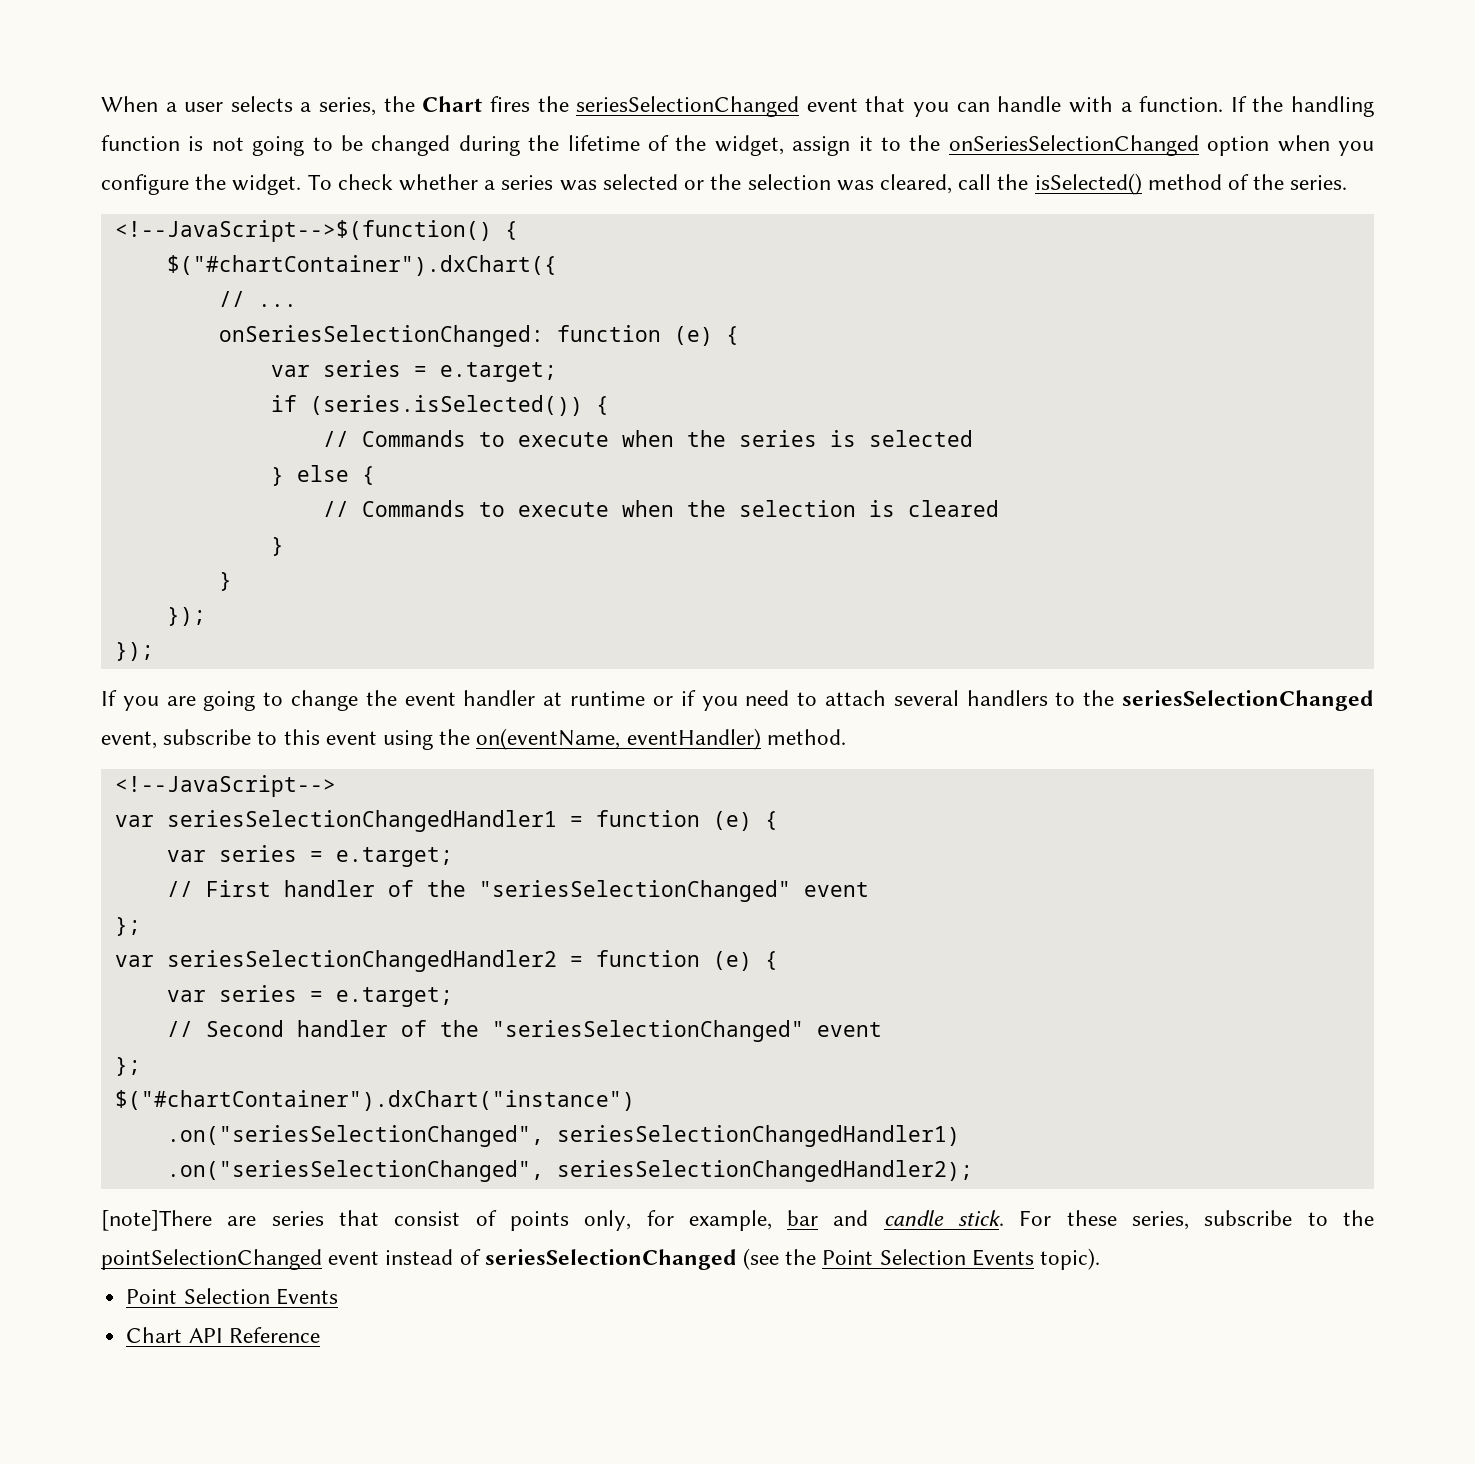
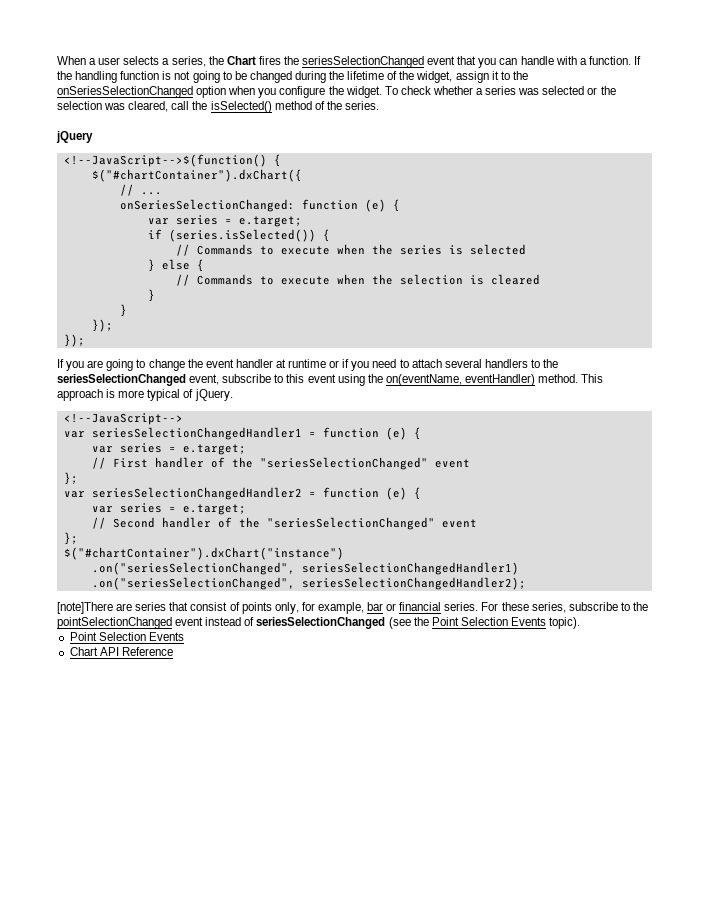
(1348, 182) none -> [56,131,93,143] // jQuery
(846, 737) none -> [581,374,604,383] [57,389,233,401] This approach is more typical of jQuery.
[833,1210,1005,1226] and candle stick. -> [386,602,479,611] or financial series.

